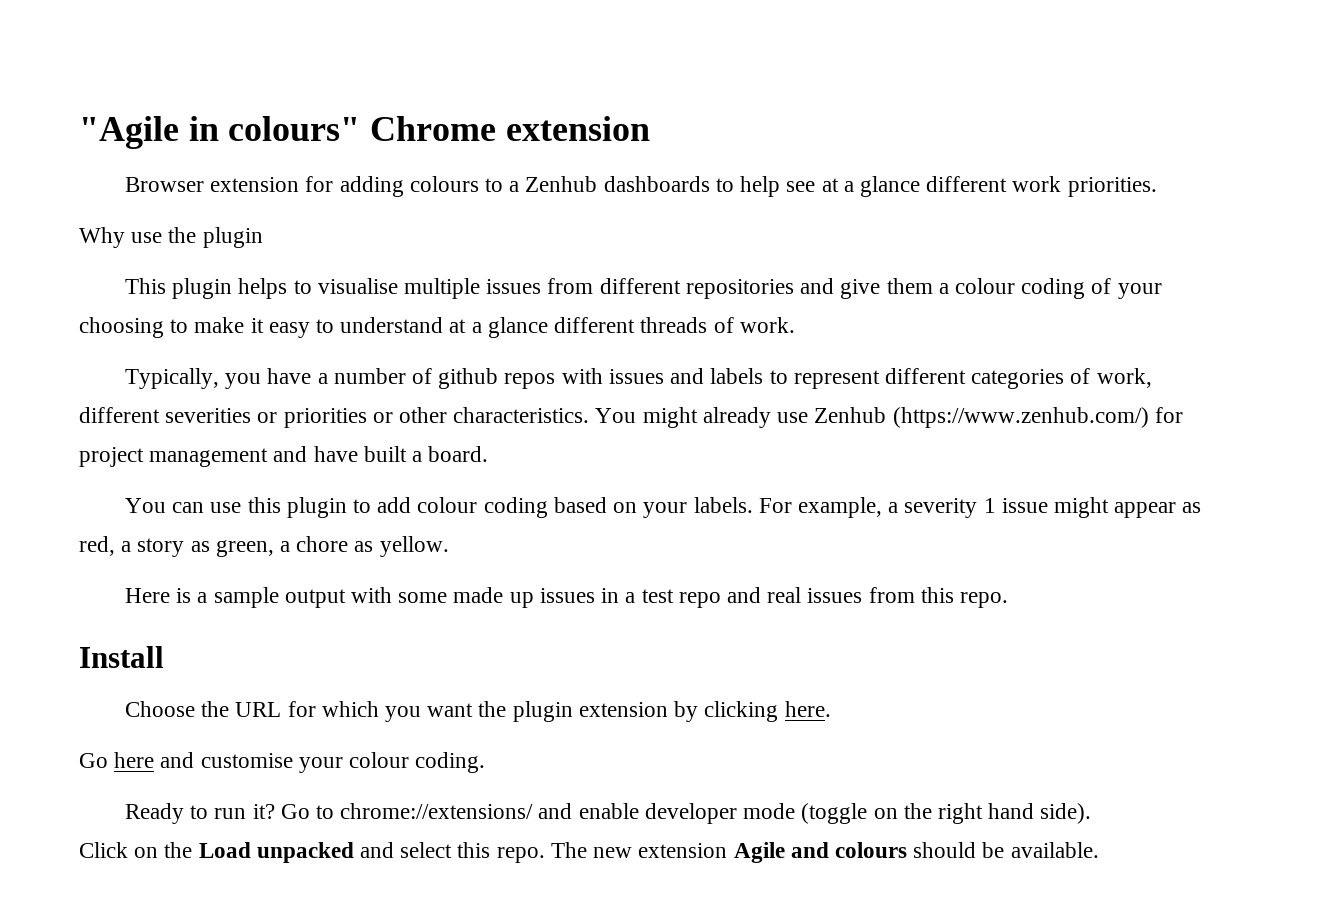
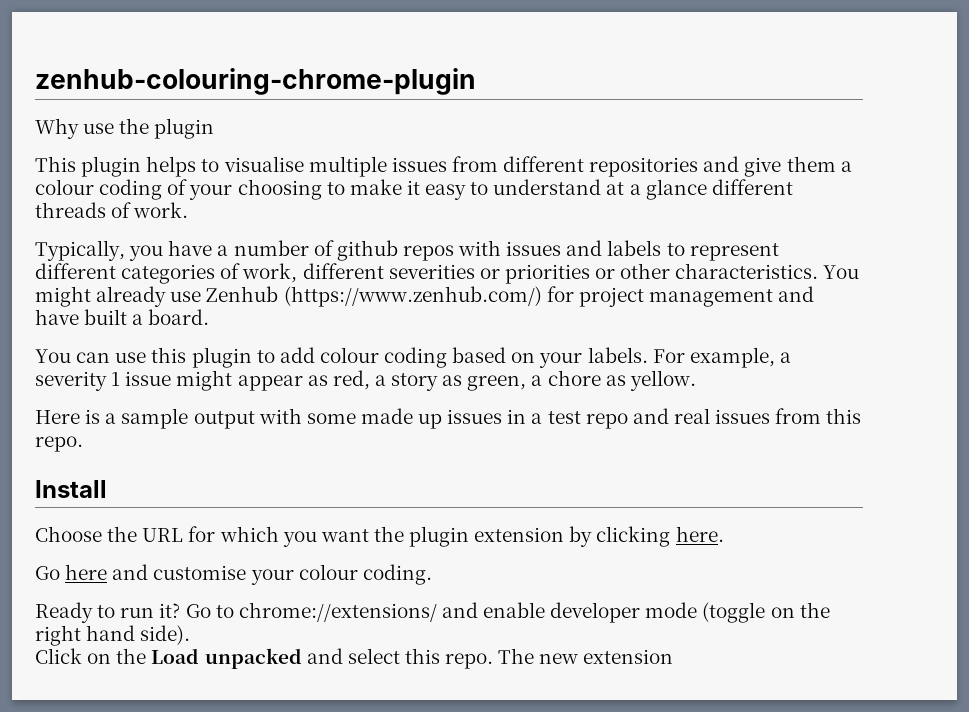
[79,116,650,149] [124,176,1157,197] "Agile in colours" Chrome extension // Browser extension for adding colours to a Zenhub dashboards to help see at a glance different work priorities. -> [35,68,476,95] zenhub-colouring-chrome-plugin
[733,842,1099,863] Agile and colours should be available. -> (674, 656) none

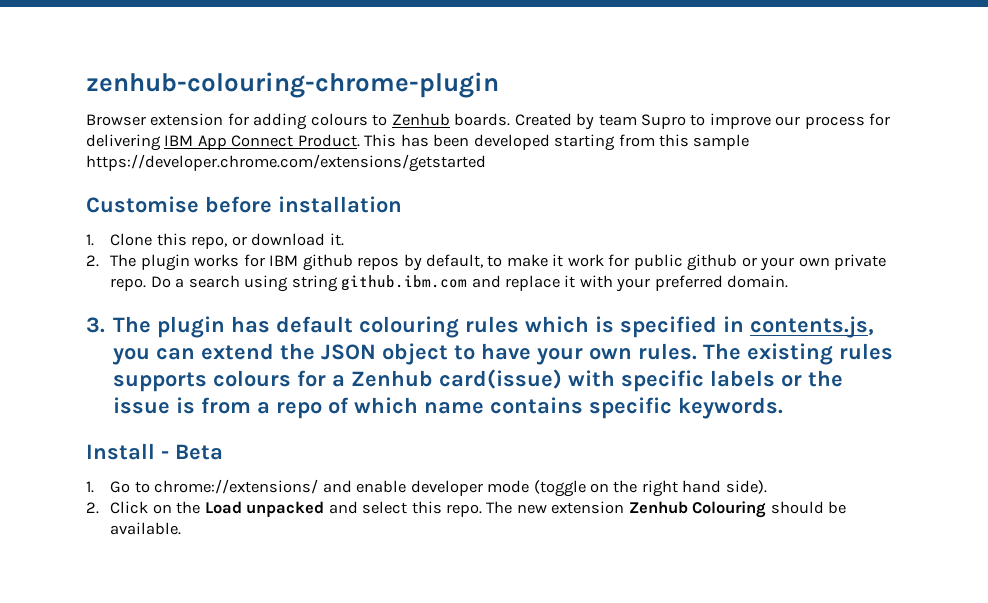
[35,118,215,139] [35,156,852,177] [35,179,793,200] [35,202,189,218] [35,240,779,261] [35,263,860,284] [35,286,815,307] [35,309,210,325] [35,347,791,368] [35,370,696,391] [35,408,862,429] [35,436,83,452] [35,480,107,498] [35,526,724,547] [35,564,432,585] [35,602,181,623] Why use the plugin // This plugin helps to visualise multiple issues from different repositories and give them a colour coding of your choosing to make it easy to understand at a glance different threads of work. // Typically, you have a number of github repos with issues and labels to represent different categories of work, different severities or priorities or other characteristics. You might already use Zenhub (https://www.zenhub.com/) for project management and have built a board. // You can use this plugin to add colour coding based on your labels. For example, a severity 1 issue might appear as red, a story as green, a chore as yellow. // Here is a sample output with some made up issues in a test repo and real issues from this repo. // Install // Choose the URL for which you want the plugin extension by clicking here. // Go here and customise your colour coding. // Ready to run it? -> [86,113,891,130] [86,134,750,151] [86,154,486,172] [86,196,402,213] [86,233,344,249] [86,254,886,271] [110,275,789,292] [86,316,875,338] [113,343,894,365] [113,369,844,392] [113,397,784,419] [86,443,223,460] [86,481,94,493] Browser extension for adding colours to Zenhub boards. Created by team Supro to improve our process for delivering IBM App Connect Product. This has been developed starting from this sample https://developer.chrome.com/extensions/getstarted // Customise before installation // 1. Clone this repo, or download it. // 2. The plugin works for IBM github repos by default, to make it work for public github or your own private repo. Do a search using string github.ibm.com and replace it with your preferred domain. // 3. The plugin has default colouring rules which is specified in contents.js, you can extend the JSON object to have your own rules. The existing rules supports colours for a Zenhub card(issue) with specific labels or the issue is from a repo of which name contains specific keywords. // Install - Beta // 1.
(191, 635) none -> [86,502,99,514] 2.
(674, 656) none -> [628,501,847,518] [110,522,182,535] Zenhub Colouring should be available.

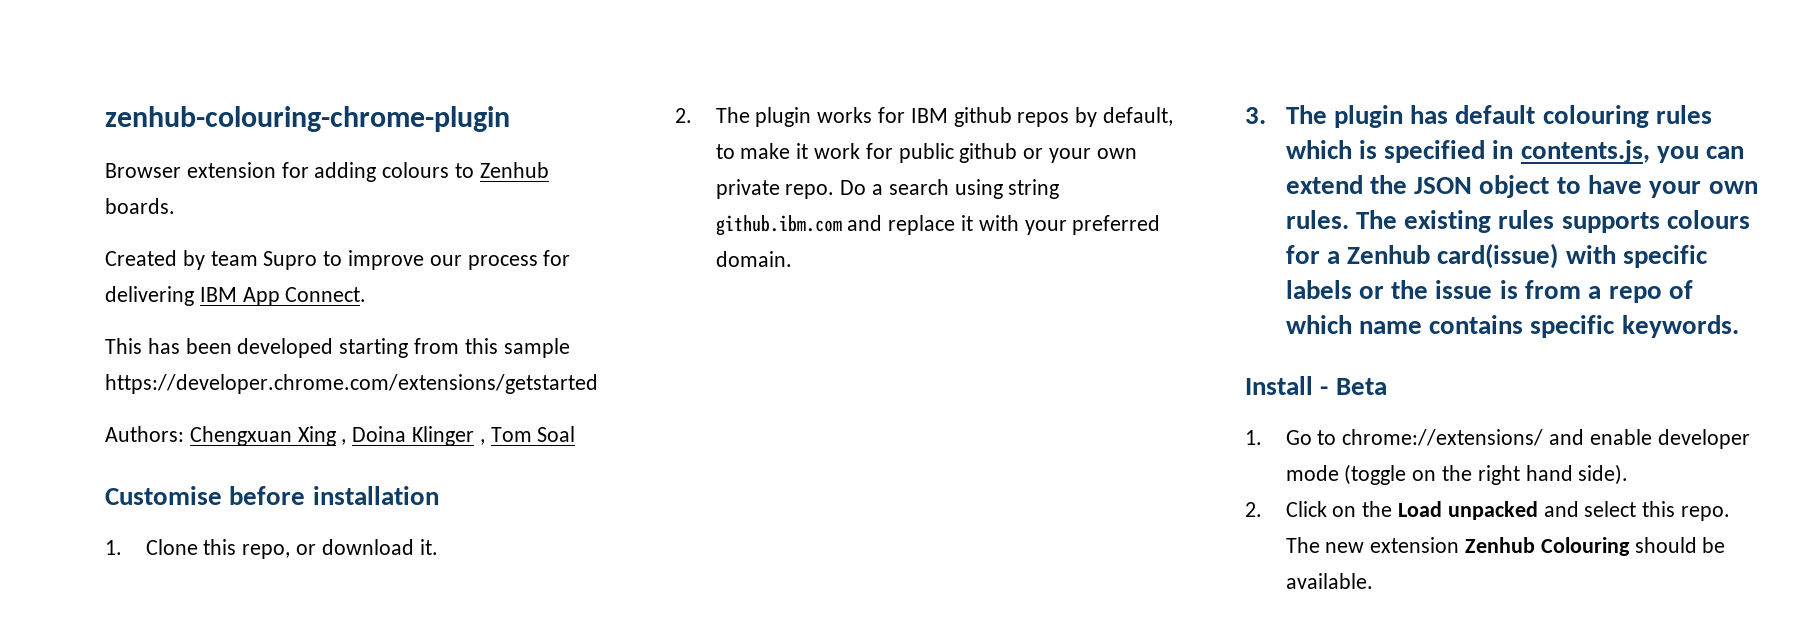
(511, 119) none -> (175, 206) //
[231,134,360,147] Connect Product. -> [285,287,367,302] Connect. //
(486, 163) none -> [105,426,576,446] // Authors: Chengxuan Xing , Doina Klinger , Tom Soal

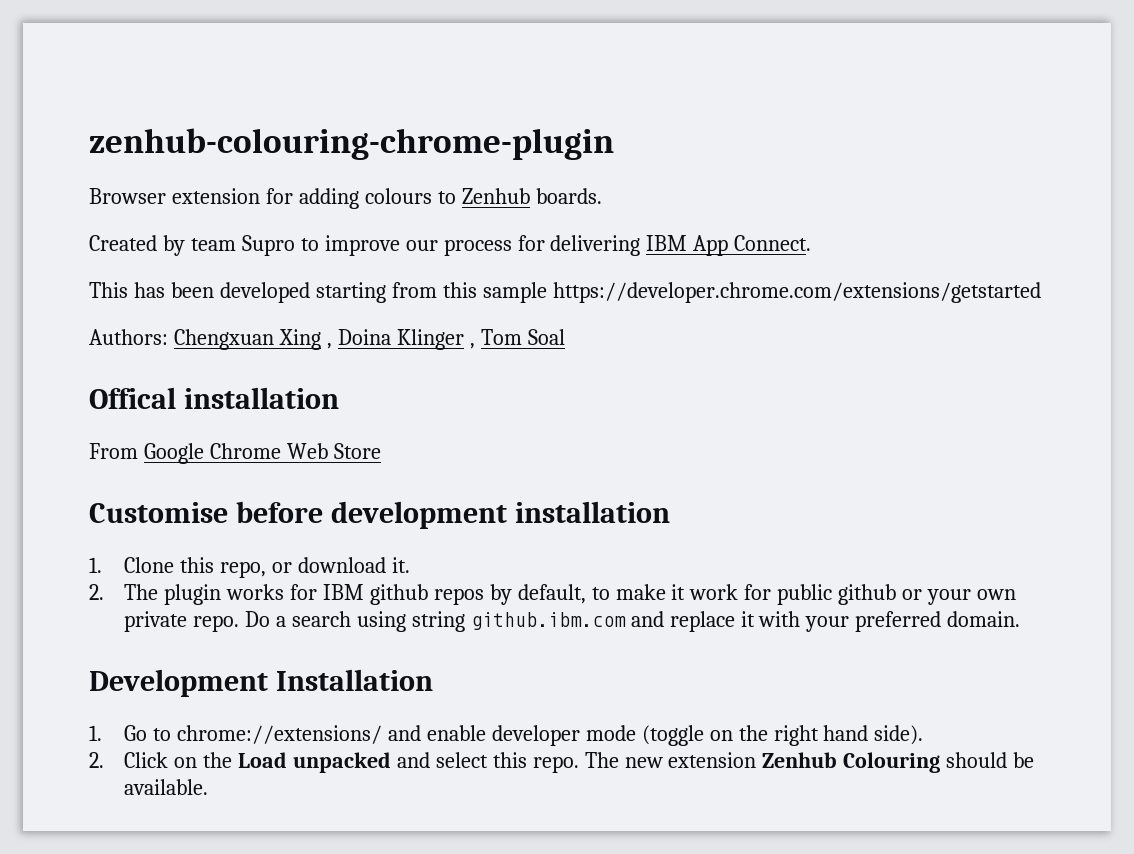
(576, 434) none -> [89,387,339,409] [89,443,381,464] // Offical installation // From Google Chrome Web Store
(306, 495) none -> [330,501,507,529] development
[1245,105,1712,128] [1285,140,1745,163] [1285,175,1758,198] [1285,210,1750,233] [1285,243,1708,269] [1285,280,1693,303] [1285,315,1739,338] [1245,376,1387,395] 3. The plugin has default colouring rules which is specified in contents.js, you can extend the JSON object to have your own rules. The existing rules supports colours for a Zenhub card(issue) with specific labels or the issue is from a repo of which name contains specific keywords. // Install - Beta -> [89,669,433,697] Development Installation

